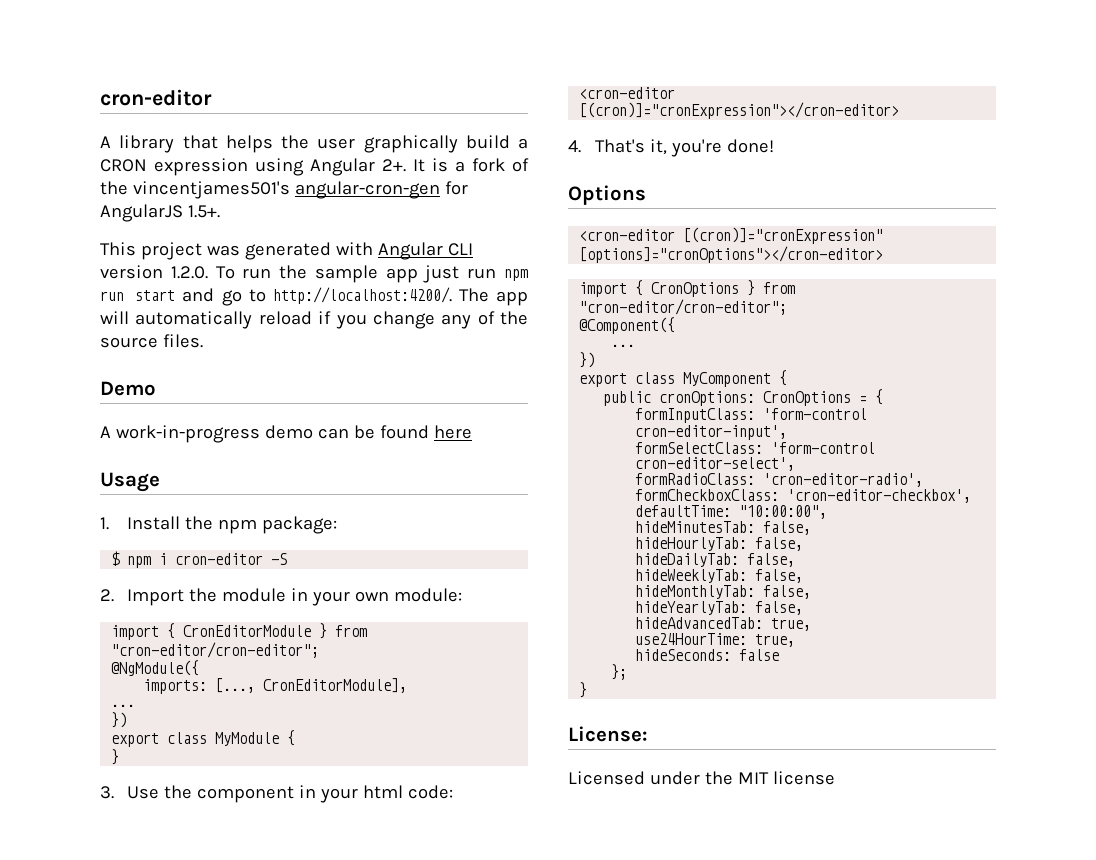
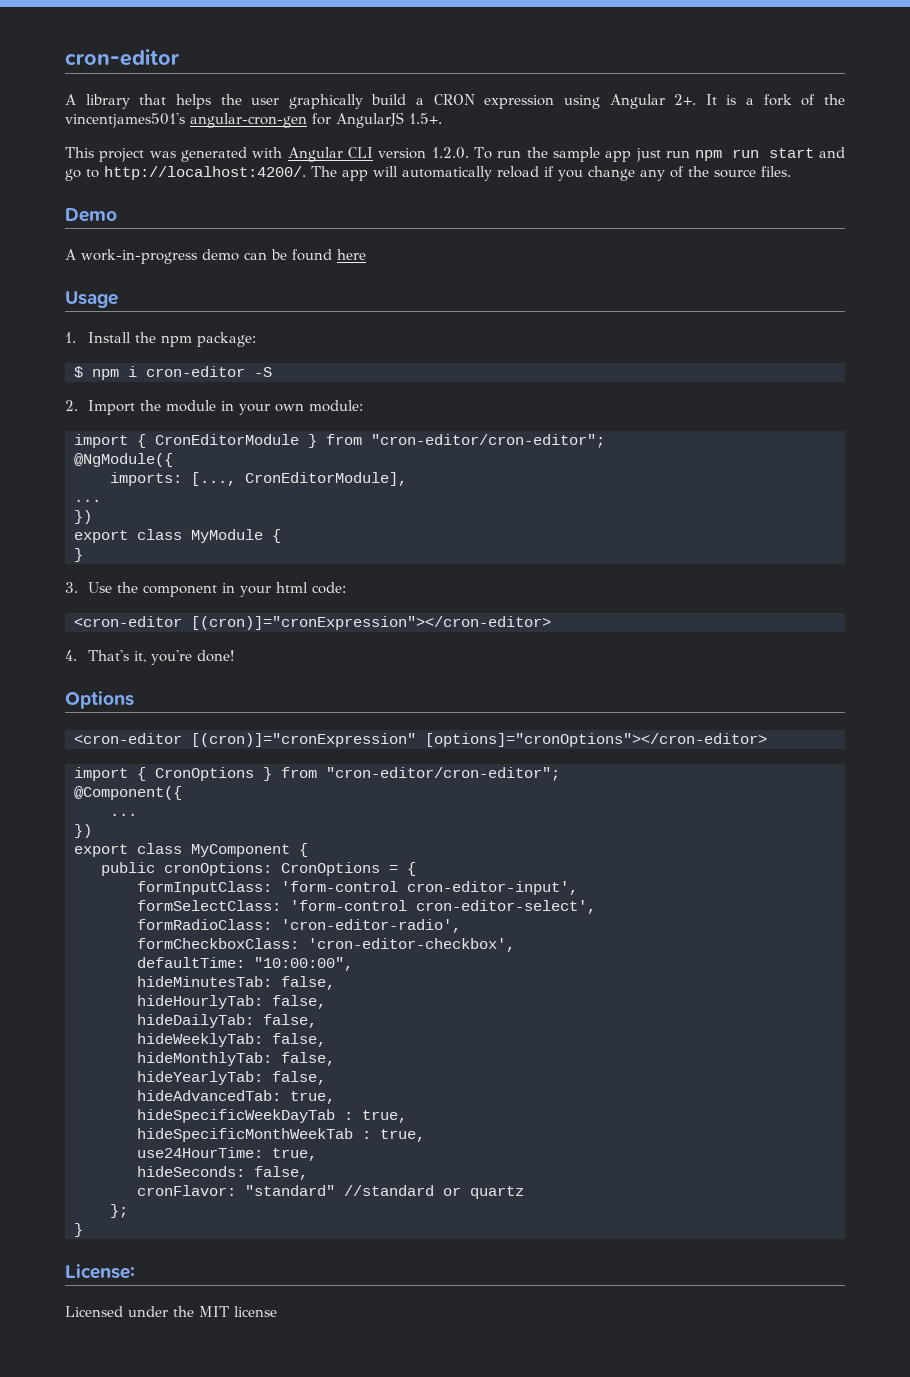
[635,633,796,647] [635,649,780,661] use24HourTime: true, // hideSeconds: false -> [137,1109,407,1123] [137,1128,425,1142] [137,1147,317,1161] [137,1166,308,1180] [137,1185,524,1199] hideSpecificWeekDayTab : true, // hideSpecificMonthWeekTab : true, // use24HourTime: true, // hideSeconds: false, // cronFlavor: "standard" //standard or quartz

